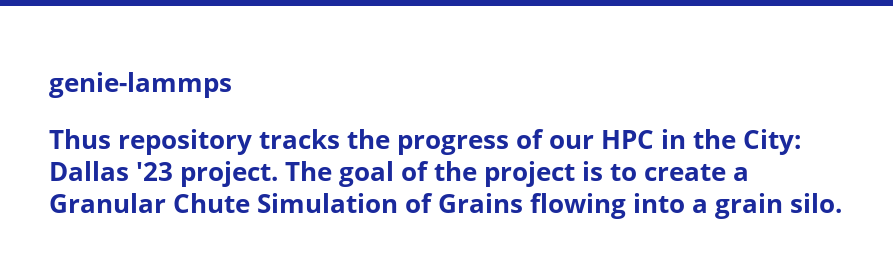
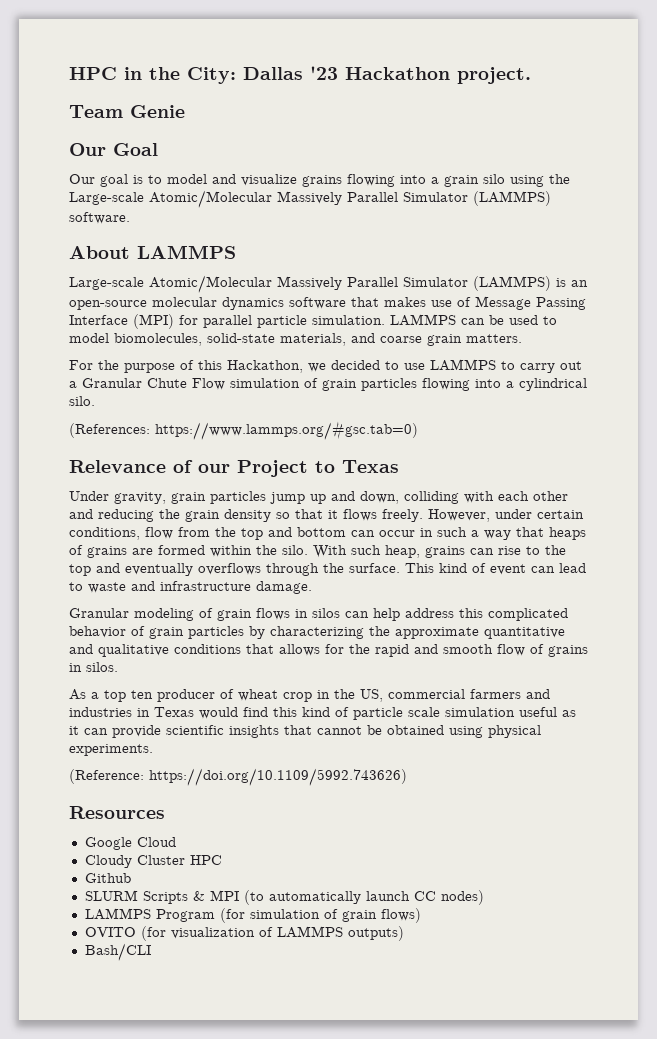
[49,72,232,98] [49,129,595,155] genie-lammps // Thus repository tracks the progress of our -> (69, 73) none
(174, 171) none -> [345,67,450,80] Hackathon
[285,161,750,187] [49,193,843,219] The goal of the project is to create a Granular Chute Simulation of Grains flowing into a grain silo. -> [69,105,185,118] [69,143,158,156] [69,174,570,187] [69,190,551,208] [69,212,130,224] [69,245,236,259] [69,275,588,293] [69,296,586,310] [69,314,557,329] [69,333,522,346] [69,359,582,373] [69,378,587,391] [69,396,95,406] [69,421,418,440] [69,460,399,477] [69,491,568,504] [69,509,584,522] [69,527,586,540] [69,545,566,558] [69,563,586,576] [69,581,312,594] [69,608,568,621] [69,626,565,639] [69,644,588,657] [69,662,118,672] [69,689,550,702] [69,707,576,720] [69,725,541,738] [69,744,153,756] [69,768,407,786] [69,806,165,819] [84,837,176,850] [84,855,222,868] [84,873,131,883] [84,890,484,905] [84,908,421,923] [84,926,404,941] [84,943,151,961] // Team Genie // Our Goal // Our goal is to model and visualize grains flowing into a grain silo using the Large-scale Atomic/Molecular Massively Parallel Simulator (LAMMPS) software. // About LAMMPS // Large-scale Atomic/Molecular Massively Parallel Simulator (LAMMPS) is an open-source molecular dynamics software that makes use of Message Passing Interface (MPI) for parallel particle simulation. LAMMPS can be used to model biomolecules, solid-state materials, and coarse grain matters. // For the purpose of this Hackathon, we decided to use LAMMPS to carry out a Granular Chute Flow simulation of grain particles flowing into a cylindrical silo. // (References: https://www.lammps.org/#gsc.tab=0) // Relevance of our Project to Texas // Under gravity, grain particles jump up and down, colliding with each other and reducing the grain density so that it flows freely. However, under certain conditions, flow from the top and bottom can occur in such a way that heaps of grains are formed within the silo. With such heap, grains can rise to the top and eventually overflows through the surface. This kind of event can lead to waste and infrastructure damage. // Granular modeling of grain flows in silos can help address this complicated behavior of grain particles by characterizing the approximate quantitative and qualitative conditions that allows for the rapid and smooth flow of grains in silos. // As a top ten producer of wheat crop in the US, commercial farmers and industries in Texas would find this kind of particle scale simulation useful as it can provide scientific insights that cannot be obtained using physical experiments. // (Reference: https://doi.org/10.1109/5992.743626) // Resources // Google Cloud // Cloudy Cluster HPC // Github // SLURM Scripts & MPI (to automatically launch CC nodes) // LAMMPS Program (for simulation of grain flows) // OVITO (for visualization of LAMMPS outputs) // Bash/CLI

